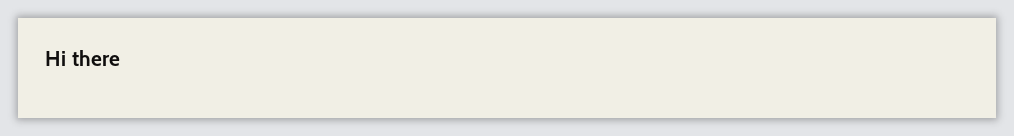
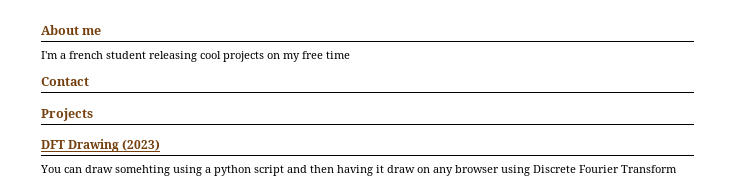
[45,50,120,66] Hi there -> [41,25,102,35] [41,51,350,62] [41,77,89,86] [41,108,93,121] [41,139,161,152] [40,165,677,176] About me // I'm a french student releasing cool projects on my free time // Contact // Projects // DFT Drawing (2023) // You can draw somehting using a python script and then having it draw on any browser using Discrete Fourier Transform

